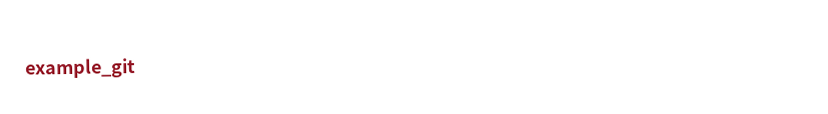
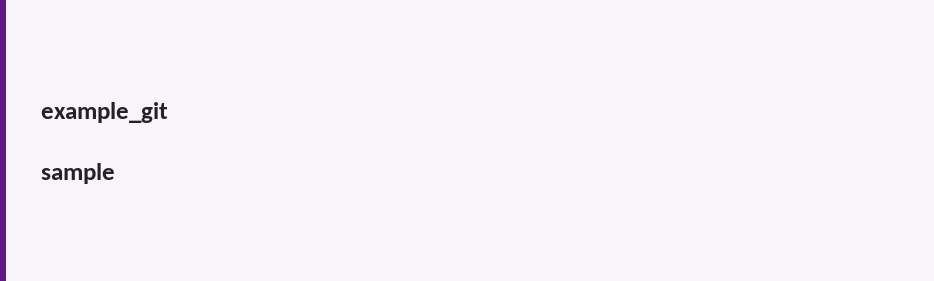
(136, 68) none -> [41,163,115,184] // sample

